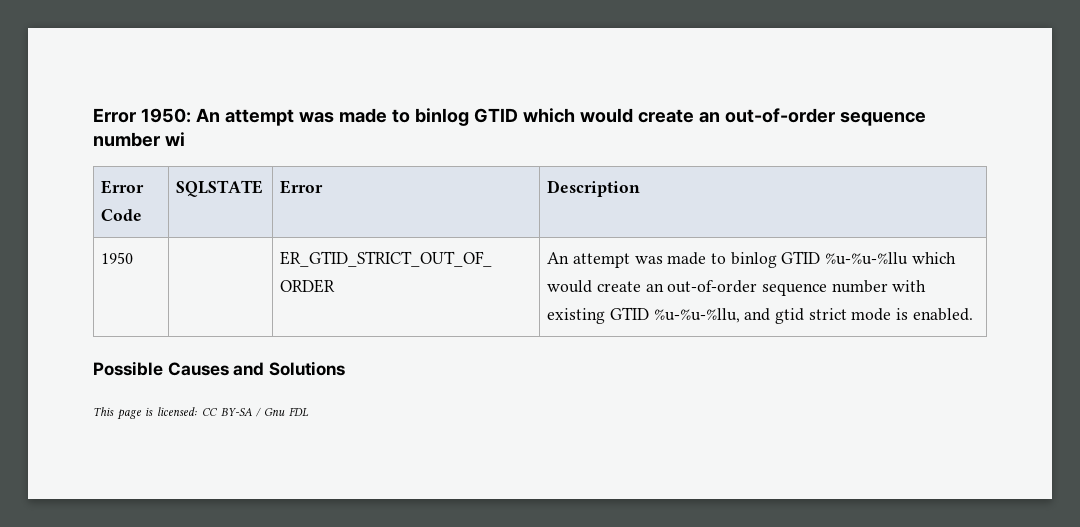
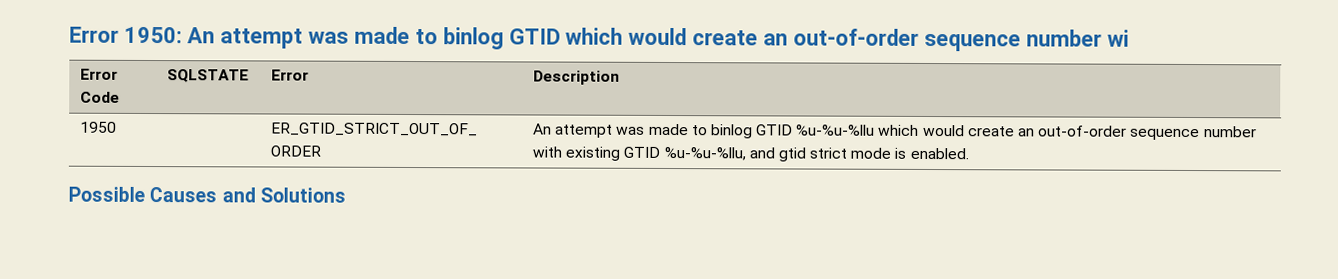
[93,407,309,420] // This page is licensed: CC BY-SA / Gnu FDL -> (346, 195) none

